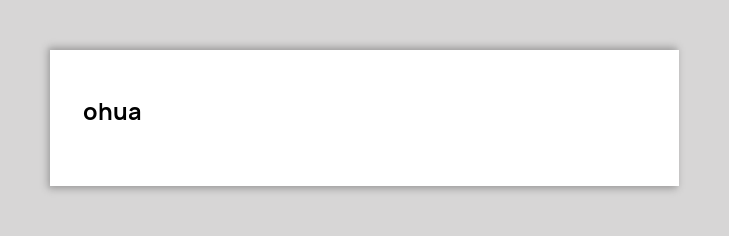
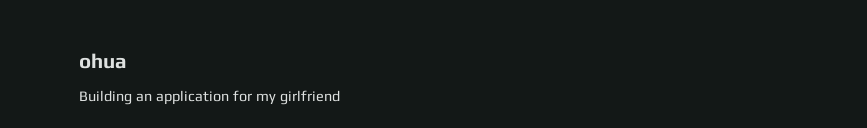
(142, 111) none -> [79,90,340,105] // Building an application for my girlfriend

